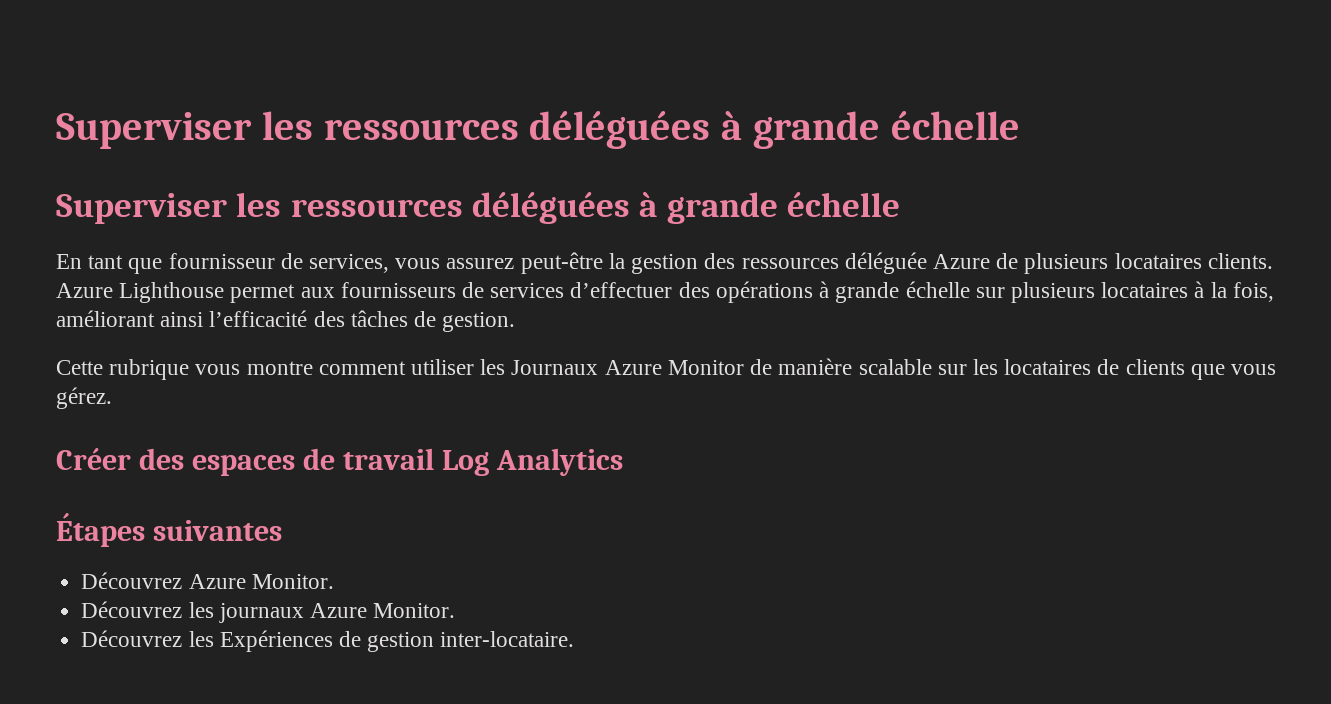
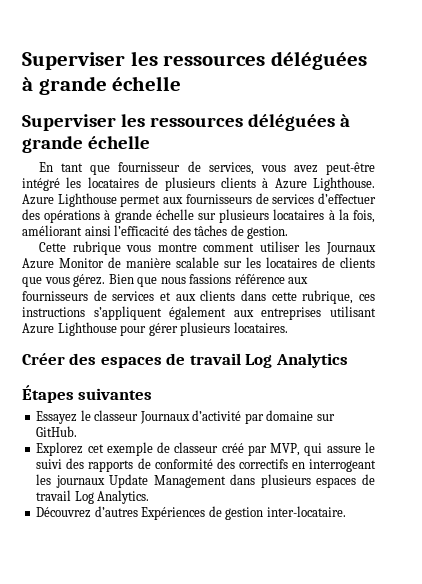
[446,252,1273,274] assurez peut-être la gestion des ressources déléguée Azure de plusieurs locataires clients. -> [293,162,375,175] [22,177,375,191] avez peut-être intégré les locataires de plusieurs clients à Azure Lighthouse.
(112, 398) none -> [108,274,309,287] [22,290,375,304] [22,306,376,320] [22,322,288,336] Bien que nous fassions référence aux fournisseurs de services et aux clients dans cette rubrique, ces instructions s’appliquent également aux entreprises utilisant Azure Lighthouse pour gérer plusieurs locataires.
[81,572,334,589] [81,601,456,623] [81,630,214,647] Découvrez Azure Monitor. // Découvrez les journaux Azure Monitor. // Découvrez les -> [36,410,335,424] [36,426,78,437] [36,442,375,456] [36,458,376,472] [36,474,375,488] [36,490,150,504] [36,506,138,518] Essayez le classeur Journaux d’activité par domaine sur GitHub. // Explorez cet exemple de classeur créé par MVP, qui assure le suivi des rapports de conformité des correctifs en interrogeant les journaux Update Management dans plusieurs espaces de travail Log Analytics. // Découvrez d’autres

